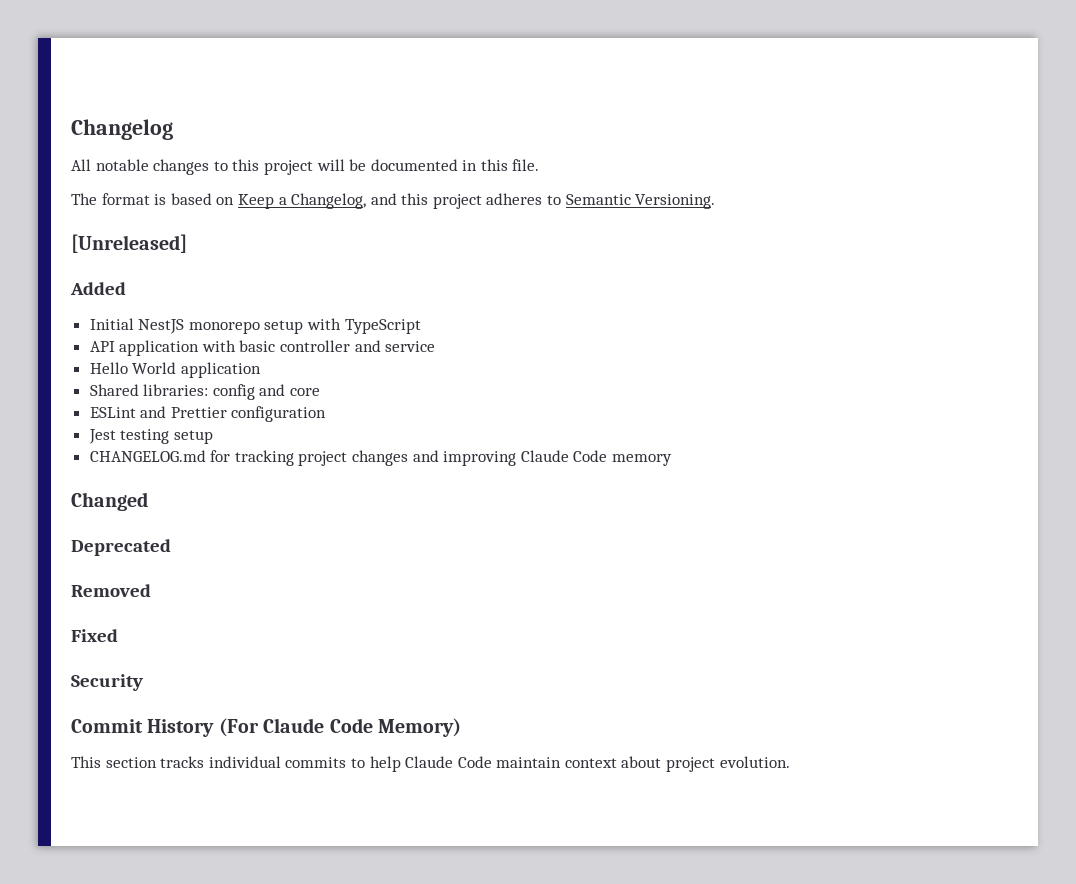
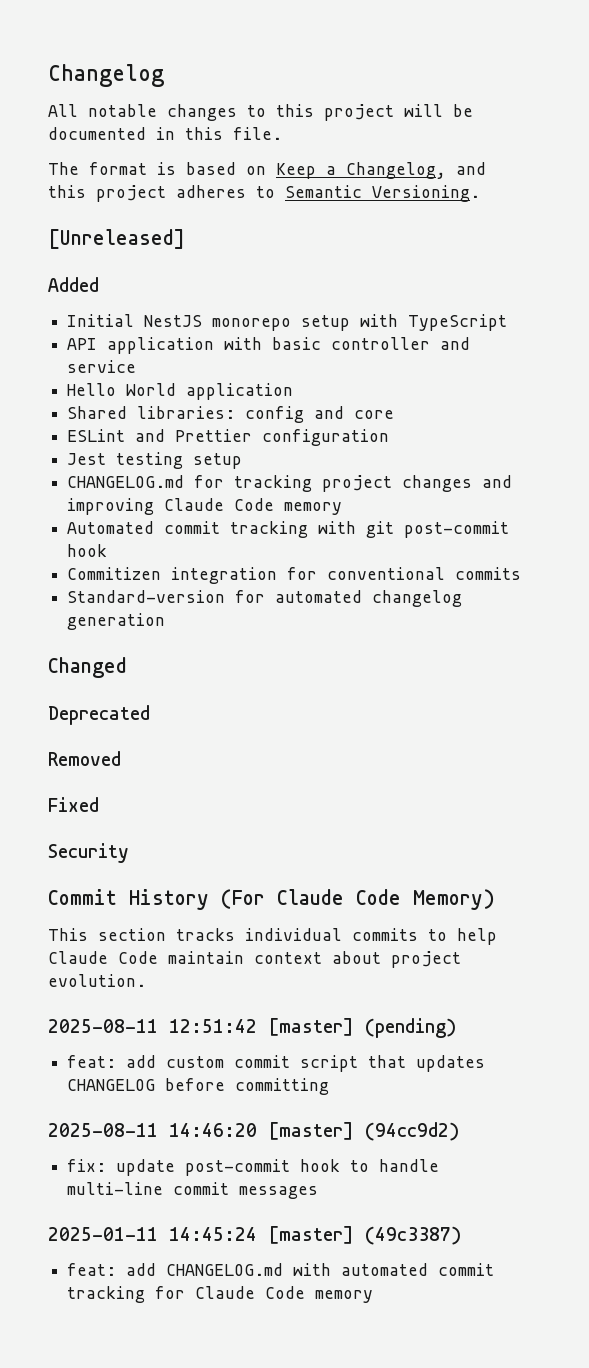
(673, 460) none -> [67,521,510,538] [67,544,108,557] [67,567,522,584] [67,590,463,607] [67,613,166,630] // Automated commit tracking with git post-commit hook // Commitizen integration for conventional commits // Standard-version for automated changelog generation
(790, 762) none -> [48,1018,456,1038] [67,1055,486,1072] [67,1078,330,1095] [48,1122,459,1141] [67,1159,440,1176] [67,1182,319,1199] [48,1226,461,1245] [67,1263,495,1276] [67,1286,374,1303] // 2025-08-11 12:51:42 [master] (pending) // feat: add custom commit script that updates CHANGELOG before committing // 2025-08-11 14:46:20 [master] (94cc9d2) // fix: update post-commit hook to handle multi-line commit messages // 2025-01-11 14:45:24 [master] (49c3387) // feat: add CHANGELOG.md with automated commit tracking for Claude Code memory

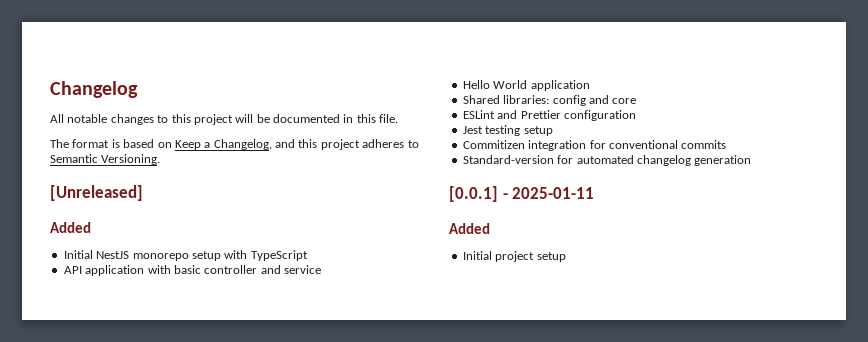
[67,475,513,492] [67,498,343,515] [67,521,510,538] [67,544,108,557] // CHANGELOG.md for tracking project changes and improving Claude Code memory // Automated commit tracking with git post-commit hook -> (553, 131) none
[48,657,127,678] [48,705,150,725] [48,751,121,766] [48,797,99,812] [48,843,129,863] [48,889,495,910] [48,928,497,945] [48,951,461,968] [48,974,146,987] [48,1018,456,1038] [67,1055,486,1072] [67,1078,330,1095] [48,1122,459,1141] [67,1159,440,1176] [67,1182,319,1199] [48,1226,461,1245] [67,1263,495,1276] [67,1286,374,1303] Changed // Deprecated // Removed // Fixed // Security // Commit History (For Claude Code Memory) // This section tracks individual commits to help Claude Code maintain context about project evolution. // 2025-08-11 12:51:42 [master] (pending) // feat: add custom commit script that updates CHANGELOG before committing // 2025-08-11 14:46:20 [master] (94cc9d2) // fix: update post-commit hook to handle multi-line commit messages // 2025-01-11 14:45:24 [master] (49c3387) // feat: add CHANGELOG.md with automated commit tracking for Claude Code memory -> [449,186,595,202] [449,223,490,234] [462,251,566,262] [0.0.1] - 2025-01-11 // Added // Initial project setup

